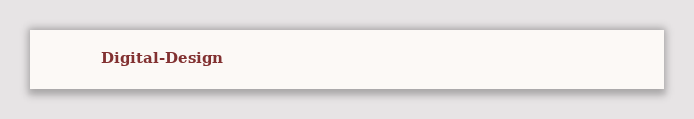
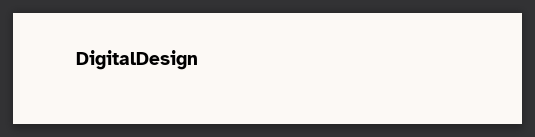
[101,52,223,66] Digital-Design -> [76,50,198,70] DigitalDesign

